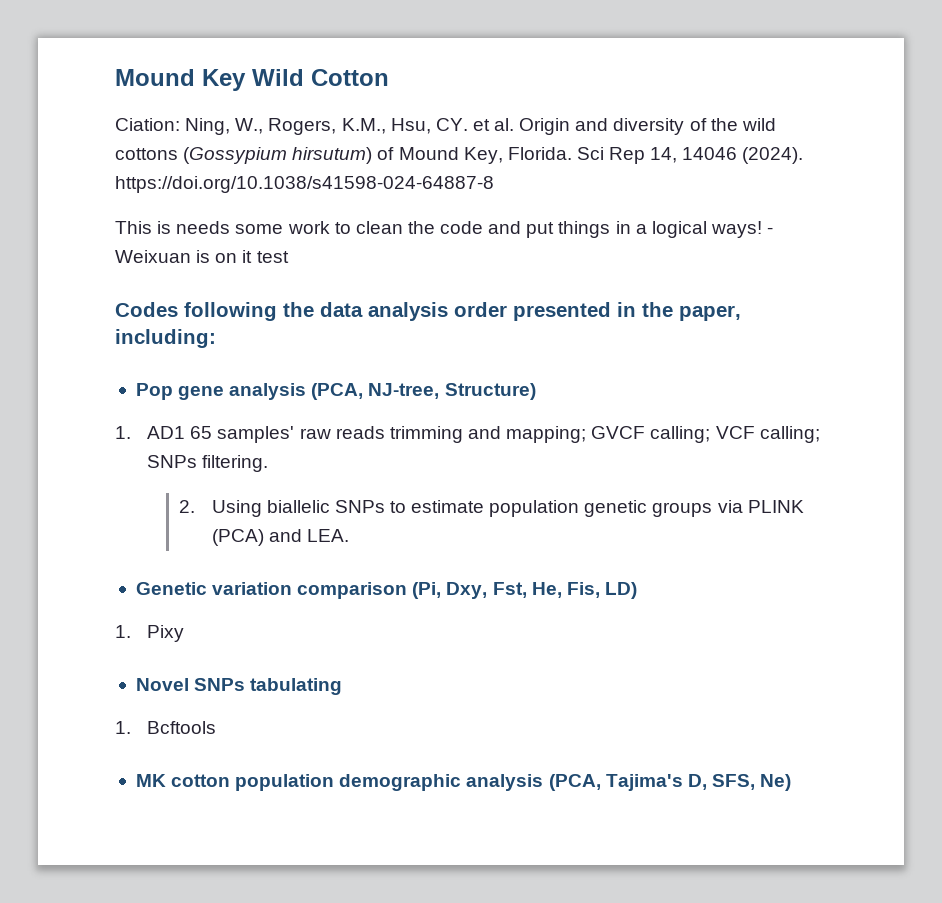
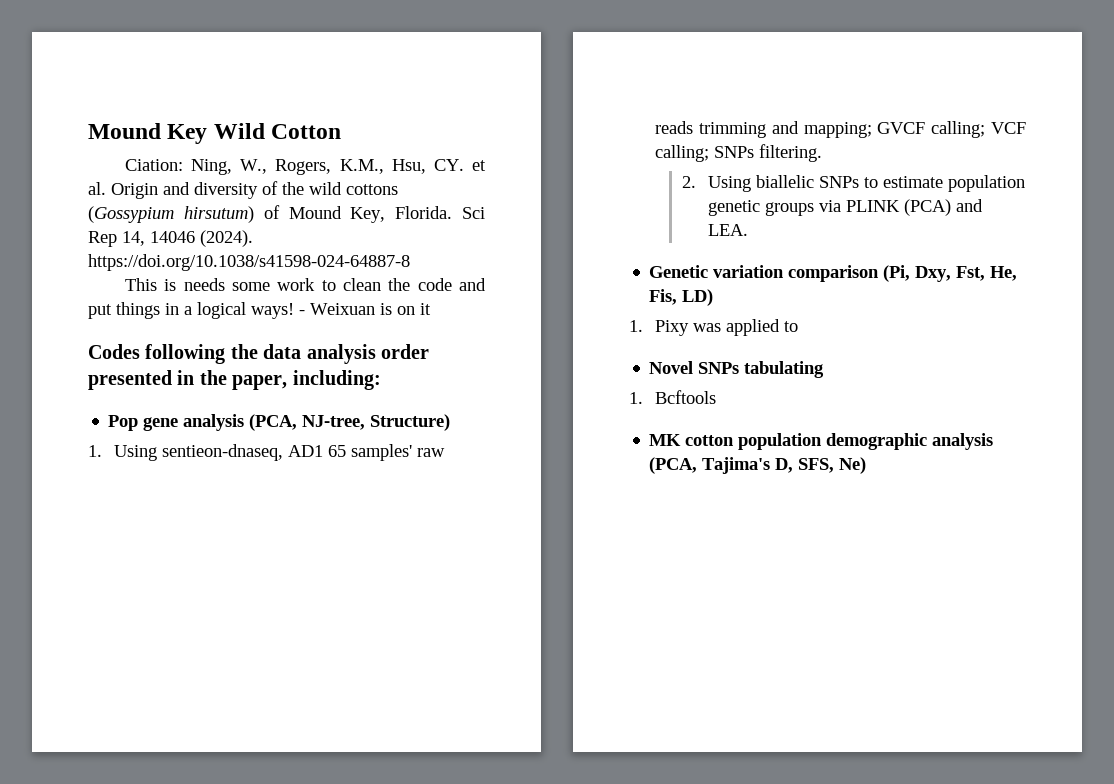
[256,251,289,263] test -> (431, 309) none
(131, 432) none -> [114,444,284,461] Using sentieon-dnaseq,
(185, 633) none -> [693,319,799,336] was applied to

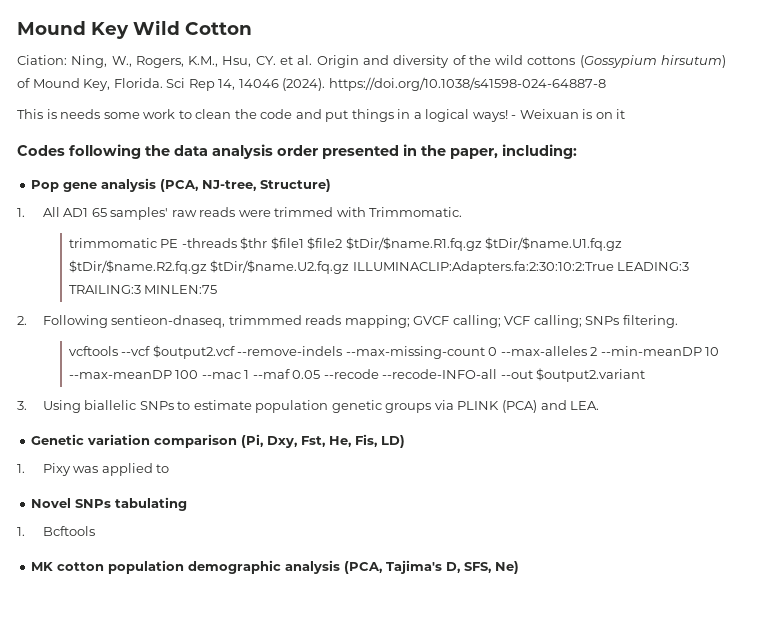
[114,444,284,461] Using sentieon-dnaseq, -> [42,207,60,217] All
[699,121,799,138] trimming and -> [238,207,463,217] [68,237,623,251] [68,260,690,274] [68,285,218,294] [17,315,342,328] were trimmed with Trimmomatic. // trimmomatic PE -threads $thr $file1 $file2 $tDir/$name.R1.fq.gz $tDir/$name.U1.fq.gz $tDir/$name.R2.fq.gz $tDir/$name.U2.fq.gz ILLUMINACLIP:Adapters.fa:2:30:10:2:True LEADING:3 TRAILING:3 MINLEN:75 // 2. Following sentieon-dnaseq, trimmmed reads
[681,176,696,188] 2. -> [68,345,720,359] [68,368,646,382] [17,401,27,410] vcftools --vcf $output2.vcf --remove-indels --max-missing-count 0 --max-alleles 2 --min-meanDP 10 --max-meanDP 100 --mac 1 --maf 0.05 --recode --recode-INFO-all --out $output2.variant // 3.

